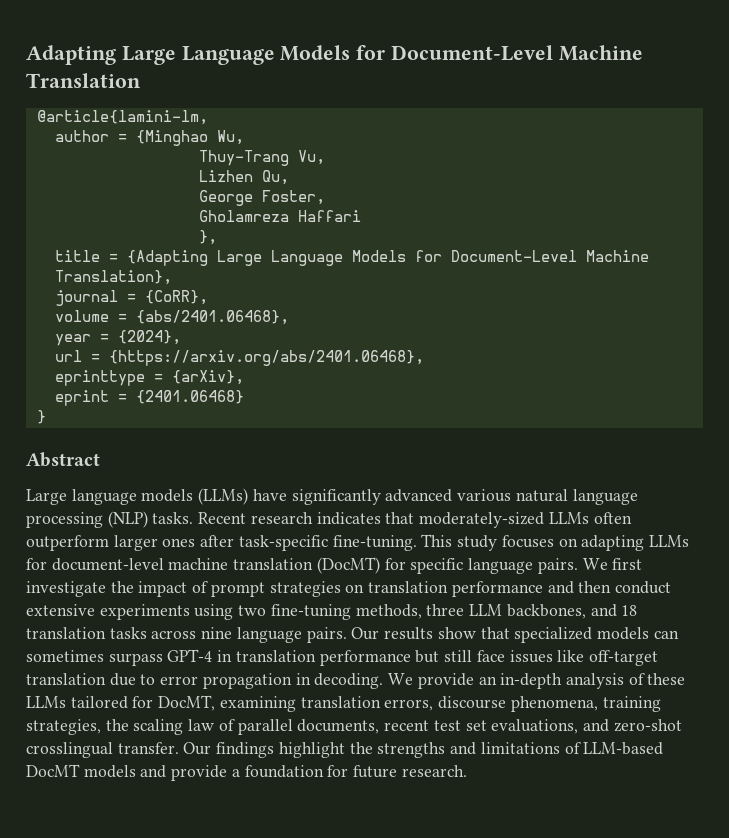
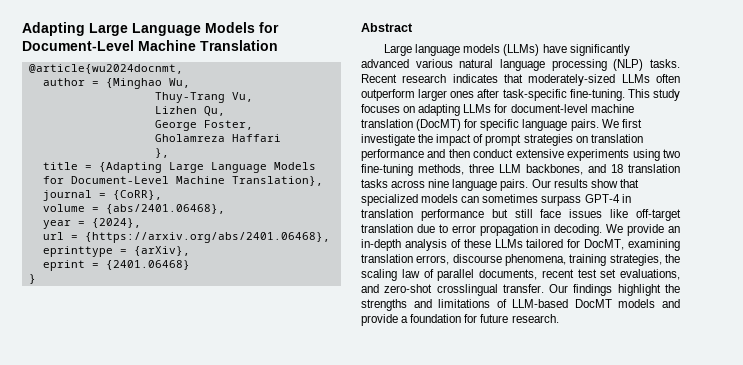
[36,110,208,125] @article{lamini-lm, -> [28,64,183,74] @article{wu2024docnmt,

